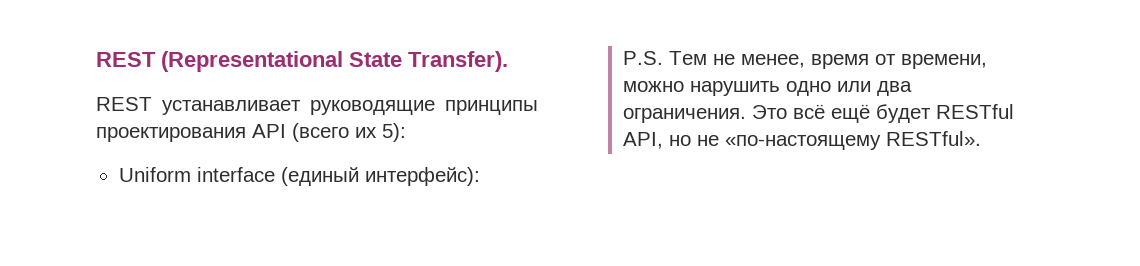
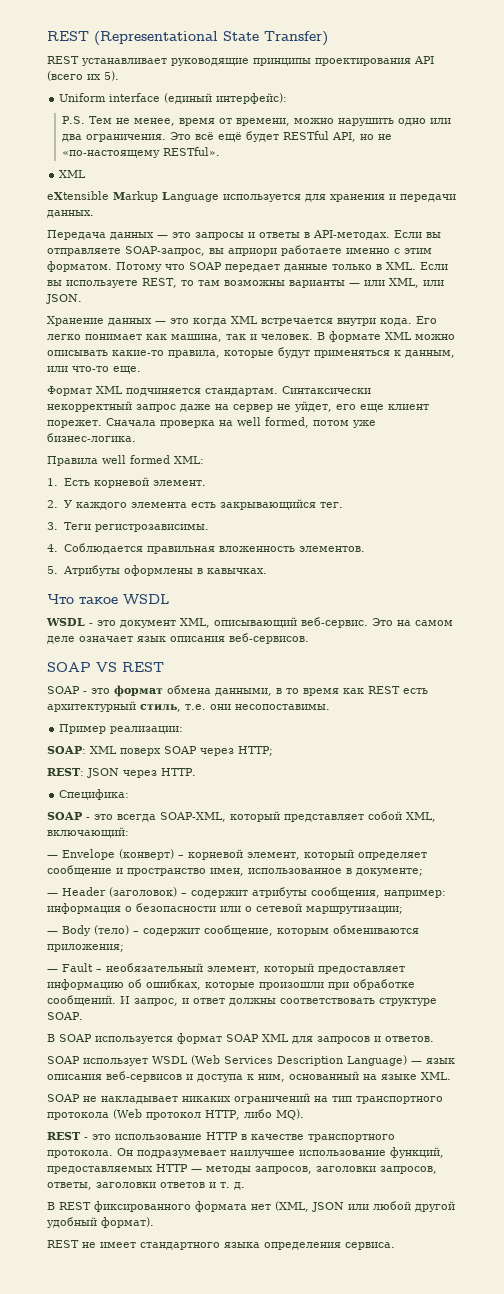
[408,51,508,72] Transfer). -> [264,31,328,46] Transfer)
[382,123,406,142] 5): -> [104,71,119,81] 5).
(981, 138) none -> [59,170,87,178] [47,191,456,202] [47,210,94,218] [47,230,441,240] [47,245,432,256] [47,261,448,272] [47,278,444,288] [46,294,82,304] [47,316,437,326] [47,331,455,342] [47,347,455,358] [47,366,141,374] [47,386,371,396] [47,401,429,412] [47,417,376,428] [47,433,136,442] [47,455,204,466] [47,477,206,488] [47,499,343,510] [47,522,209,532] [47,543,365,554] [47,565,267,576] [47,594,169,604] [46,617,453,628] [47,633,309,644] [47,662,164,672] [47,685,428,697] [47,701,330,712] [59,724,184,734] [47,746,273,756] [47,768,196,778] [59,789,130,800] [47,811,436,822] [47,827,129,838] [47,849,427,860] [47,865,423,876] [47,887,446,898] [47,903,403,914] [47,925,419,936] [47,944,124,952] [47,963,405,974] [47,979,415,990] [47,995,437,1006] [47,1012,83,1020] [47,1033,434,1044] [47,1055,455,1066] [47,1071,451,1082] [47,1093,443,1104] [47,1109,304,1120] [47,1132,395,1142] [47,1147,444,1158] [47,1164,437,1174] [47,1182,245,1190] [47,1201,455,1212] [47,1217,154,1228] [47,1240,395,1250] // XML // eXtensible Markup Language используется для хранения и передачи данных. // Передача данных — это запросы и ответы в API-методах. Если вы отправляете SOAP-запрос, вы априори работаете именно с этим форматом. Потому что SOAP передает данные только в XML. Если вы используете REST, то там возможны варианты — или XML, или JSON. // Хранение данных — это когда XML встречается внутри кода. Его легко понимает как машина, так и человек. В формате XML можно описывать какие-то правила, которые будут применяться к данным, или что-то еще. // Формат XML подчиняется стандартам. Синтаксически некорректный запрос даже на сервер не уйдет, его еще клиент порежет. Сначала проверка на well formed, потом уже бизнес-логика. // Правила well formed XML: // 1. Есть корневой элемент. // 2. У каждого элемента есть закрывающийся тег. // 3. Теги регистрозависимы. // 4. Соблюдается правильная вложенность элементов. // 5. Атрибуты оформлены в кавычках. // Что такое WSDL // WSDL - это документ XML, описывающий веб-сервис. Это на самом деле означает язык описания веб-сервисов. // SOAP VS REST // SOAP - это формат обмена данными, в то время как REST есть архитектурный стиль, т.е. они несопоставимы. // Пример реализации: // SOAP: XML поверх SOAP через HTTP; // REST: JSON через HTTP. // Специфика: // SOAP - это всегда SOAP-XML, который представляет собой XML, включающий: // — Envelope (конверт) – корневой элемент, который определяет сообщение и пространство имен, использованное в документе; // — Header (заголовок) – содержит атрибуты сообщения, например: информация о безопасности или о сетевой маршрутизации; // — Body (тело) – содержит сообщение, которым обмениваются приложения; // — Fault – необязательный элемент, который предоставляет информацию об ошибках, которые произошли при обработке сообщений. И запрос, и ответ должны соответствовать структуре SOAP. // В SOAP используется формат SOAP XML для запросов и ответов. // SOAP использует WSDL (Web Services Description Language) — язык описания веб-сервисов и доступа к ним, основанный на языке XML. // SOAP не накладывает никаких ограничений на тип транспортного протокола (Web протокол HTTP, либо MQ). // REST - это использование HTTP в качестве транспортного протокола. Он подразумевает наилучшее использование функций, предоставляемых HTTP — методы запросов, заголовки запросов, ответы, заголовки ответов и т. д. // В REST фиксированного формата нет (XML, JSON или любой другой удобный формат). // REST не имеет стандартного языка определения сервиса.

